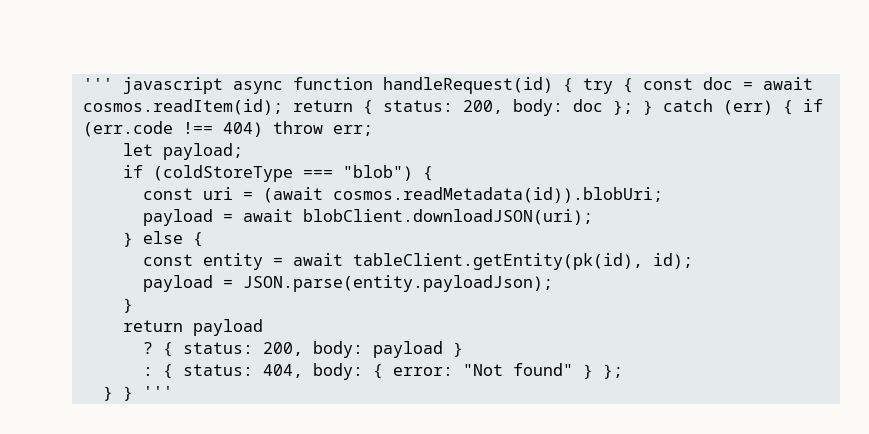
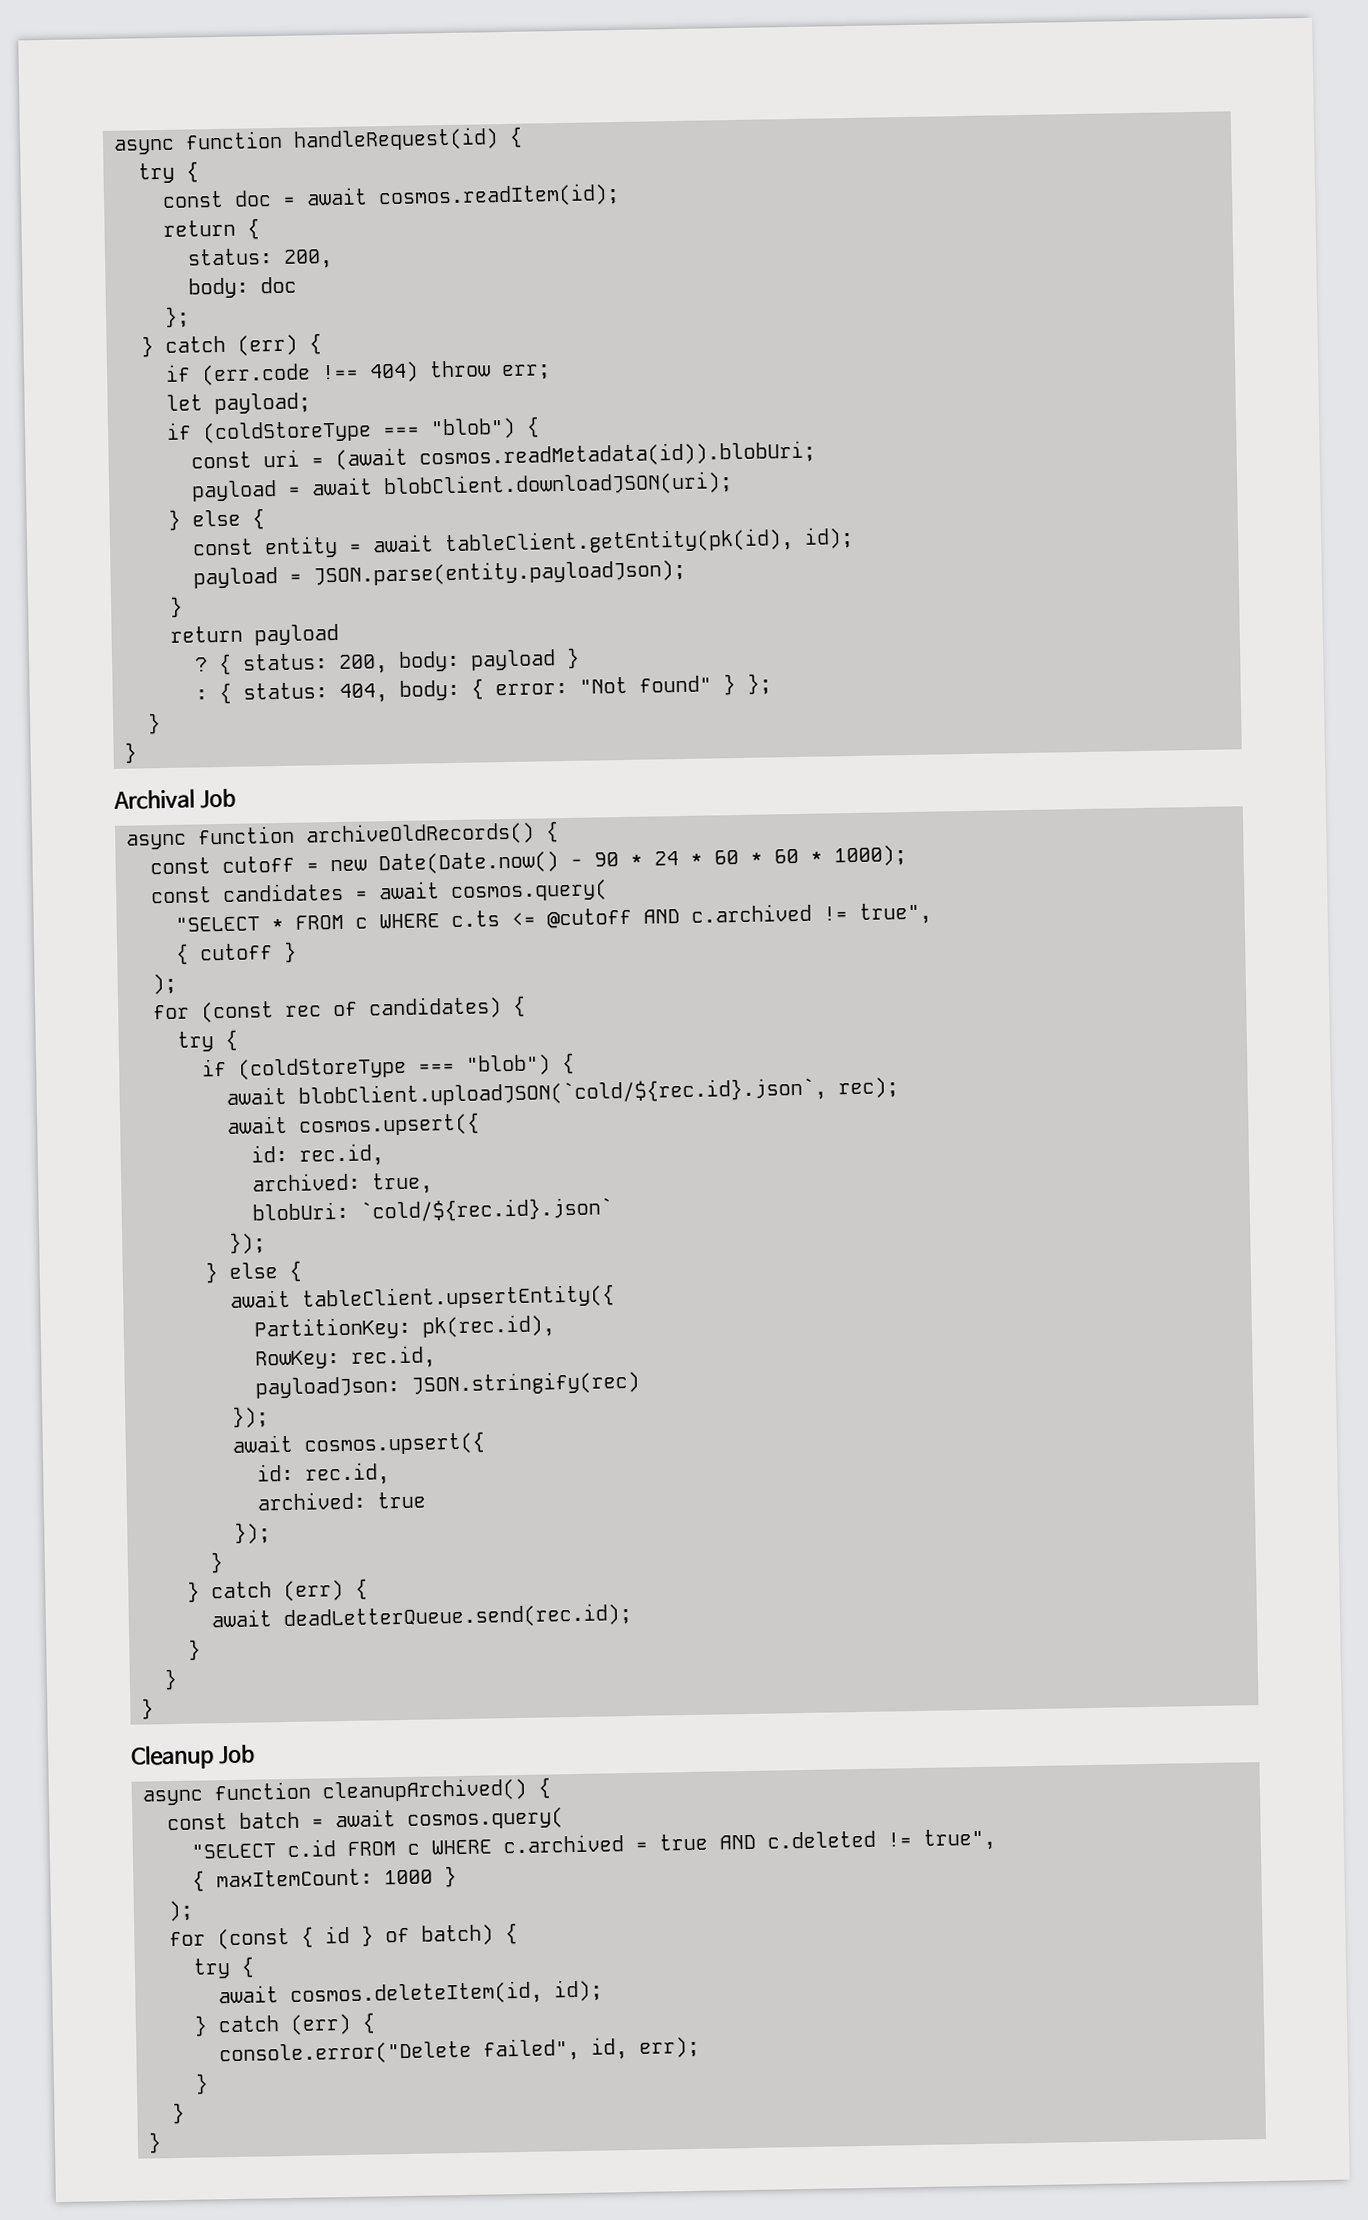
[83,77,224,94] ''' javascript -> (113, 146) none
[583,78,634,94] try { -> [138,161,200,184] // try { //
(284, 107) none -> (621, 195) //
[383,100,504,114] status: 200, -> [187,248,334,269] // status: 200, //
[613,99,794,115] }; } catch (err) { -> [164,306,191,328] [141,333,323,358] // }; // } catch (err) { //
[123,386,174,401] } ''' -> [124,742,138,764] [113,788,236,810] [126,821,560,850] [150,845,908,875] [151,879,609,904] [175,902,933,932] [176,941,298,965] [152,973,178,995] [153,995,527,1023] [177,1029,239,1052] [202,1052,576,1080] [226,1077,900,1109] [227,1112,481,1137] [251,1143,385,1167] [252,1172,434,1195] [252,1197,614,1223] [229,1232,267,1254] [205,1260,303,1284] [230,1284,616,1311] [254,1314,556,1341] [255,1345,437,1370] [255,1370,641,1399] [232,1406,270,1428] [232,1431,486,1456] [257,1462,391,1486] [257,1491,427,1511] [234,1522,272,1544] [210,1552,225,1574] [187,1578,369,1603] [211,1602,633,1631] [188,1639,202,1661] [164,1668,179,1691] [141,1698,155,1720] [131,1744,255,1770] [142,1777,552,1806] [167,1807,565,1831] [191,1828,997,1859] [192,1866,458,1892] [168,1900,195,1922] [169,1923,519,1950] [193,1956,256,1979] [218,1979,604,2008] [194,2012,377,2037] [219,2036,701,2066] [195,2073,210,2095] [172,2102,186,2125] [148,2132,163,2154] // } // Archival Job // async function archiveOldRecords() { // const cutoff = new Date(Date.now() - 90 * 24 * 60 * 60 * 1000); // const candidates = await cosmos.query( // "SELECT * FROM c WHERE c.ts <= @cutoff AND c.archived != true", // { cutoff } // ); // for (const rec of candidates) { // try { // if (coldStoreType === "blob") { // await blobClient.uploadJSON(`cold/${rec.id}.json`, rec); // await cosmos.upsert({ // id: rec.id, // archived: true, // blobUri: `cold/${rec.id}.json` // }); // } else { // await tableClient.upsertEntity({ // PartitionKey: pk(rec.id), // RowKey: rec.id, // payloadJson: JSON.stringify(rec) // }); // await cosmos.upsert({ // id: rec.id, // archived: true // }); // } // } catch (err) { // await deadLetterQueue.send(rec.id); // } // } // } // Cleanup Job // async function cleanupArchived() { // const batch = await cosmos.query( // "SELECT c.id FROM c WHERE c.archived = true AND c.deleted != true", // { maxItemCount: 1000 } // ); // for (const { id } of batch) { // try { // await cosmos.deleteItem(id, id); // } catch (err) { // console.error("Delete failed", id, err); // } // } // }

